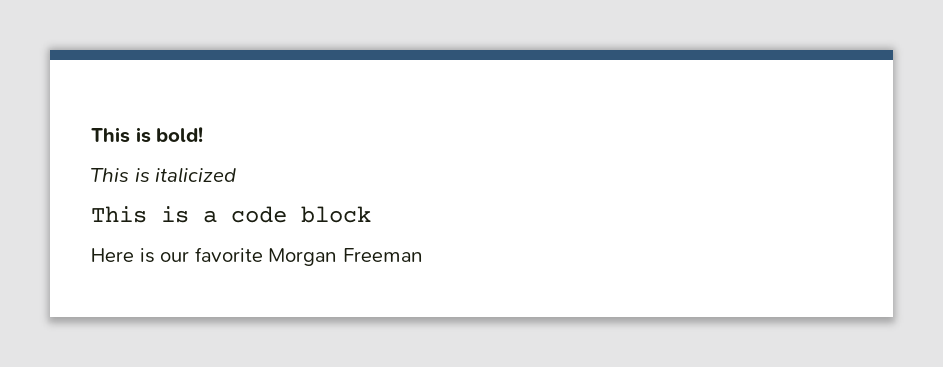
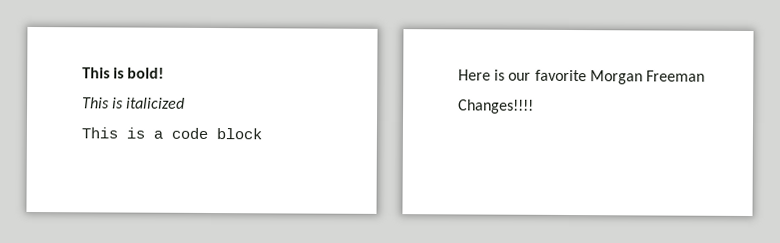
(423, 255) none -> [458,99,534,114] // Changes!!!!

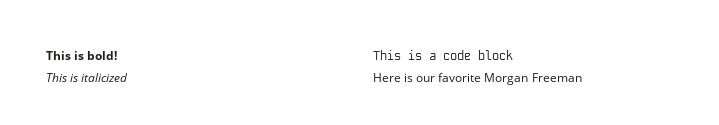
[458,99,534,114] // Changes!!!! -> (582, 77) none

